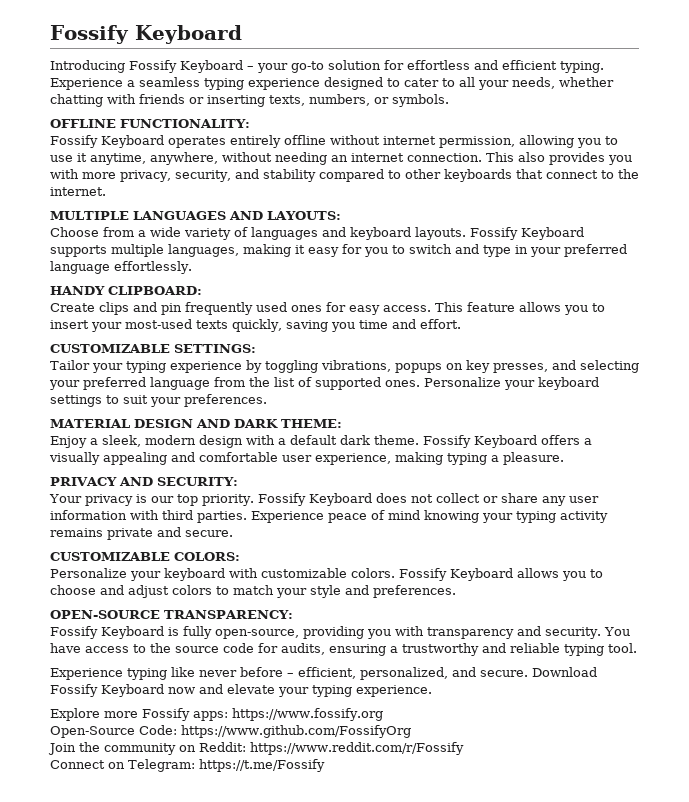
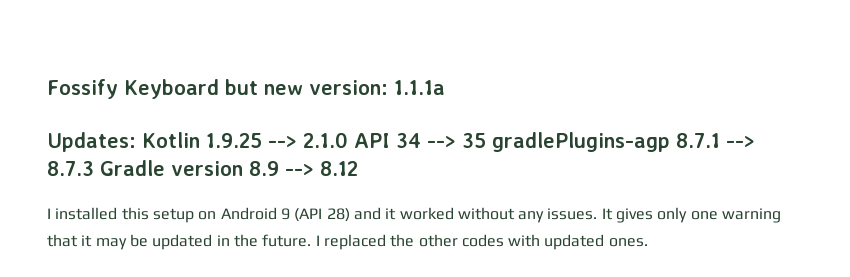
[50,25,242,44] [50,60,604,73] [50,77,614,90] [50,94,449,107] [50,119,250,128] [50,135,618,148] [50,152,632,165] [50,169,639,182] [50,187,106,196] [50,211,341,220] [50,227,584,240] [50,244,627,257] [50,261,192,274] [50,286,202,295] [50,302,605,315] [50,319,461,332] [50,344,256,353] [50,360,639,373] [49,377,599,390] [50,394,267,407] [50,419,342,428] [50,435,592,448] [49,452,564,465] [50,477,238,486] [49,493,599,506] [50,510,608,523] [50,527,233,540] [50,552,240,561] [50,568,603,581] [50,585,456,598] [50,610,293,619] [50,626,630,639] [50,643,637,656] [50,667,597,680] [50,684,432,697] [50,708,383,721] [50,725,411,738] [48,742,464,755] [50,759,325,772] Fossify Keyboard // Introducing Fossify Keyboard – your go-to solution for effortless and efficient typing. Experience a seamless typing experience designed to cater to all your needs, whether chatting with friends or inserting texts, numbers, or symbols. // OFFLINE FUNCTIONALITY: // Fossify Keyboard operates entirely offline without internet permission, allowing you to use it anytime, anywhere, without needing an internet connection. This also provides you with more privacy, security, and stability compared to other keyboards that connect to the internet. // MULTIPLE LANGUAGES AND LAYOUTS: // Choose from a wide variety of languages and keyboard layouts. Fossify Keyboard supports multiple languages, making it easy for you to switch and type in your preferred language effortlessly. // HANDY CLIPBOARD: // Create clips and pin frequently used ones for easy access. This feature allows you to insert your most-used texts quickly, saving you time and effort. // CUSTOMIZABLE SETTINGS: // Tailor your typing experience by toggling vibrations, popups on key presses, and selecting your preferred language from the list of supported ones. Personalize your keyboard settings to suit your preferences. // MATERIAL DESIGN AND DARK THEME: // Enjoy a sleek, modern design with a default dark theme. Fossify Keyboard offers a visually appealing and comfortable user experience, making typing a pleasure. // PRIVACY AND SECURITY: // Your privacy is our top priority. Fossify Keyboard does not collect or share any user information with third parties. Experience peace of mind knowing your typing activity remains private and secure. // CUSTOMIZABLE COLORS: // Personalize your keyboard with customizable colors. Fossify Keyboard allows you to choose and adjust colors to match your style and preferences. // OPEN-SOURCE TRANSPARENCY: // Fossify Keyboard is fully open-source, providing you with transparency and security. You have access to the source code for audits, ensuring a trustworthy and reliable typing tool. // Experience typing like never before – efficient, personalized, and secure. Download Fossify Keyboard now and elevate your typing experience. // Explore more Fossify apps: https://www.fossify.org // Open-Source Code: https://www.github.com/FossifyOrg // Join the community on Reddit: https://www.reddit.com/r/Fossify // Connect on Telegram: https://t.me/Fossify -> [47,79,445,99] [47,132,755,152] [47,160,358,176] [47,207,782,223] [47,234,648,250] Fossify Keyboard but new version: 1.1.1a // Updates: Kotlin 1.9.25 --> 2.1.0 API 34 --> 35 gradlePlugins-agp 8.7.1 --> 8.7.3 Gradle version 8.9 --> 8.12 // I installed this setup on Android 9 (API 28) and it worked without any issues. It gives only one warning that it may be updated in the future. I replaced the other codes with updated ones.

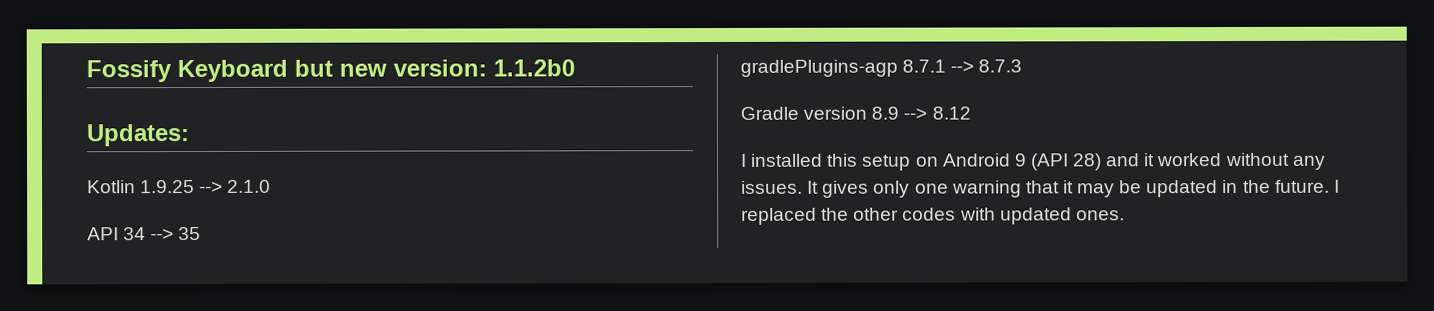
[393,80,445,95] 1.1.1a -> [493,59,575,77] 1.1.2b0
(136, 142) none -> (189, 135) //
(348, 140) none -> (272, 186) //
(486, 140) none -> (202, 233) //
(94, 168) none -> (1023, 66) //

